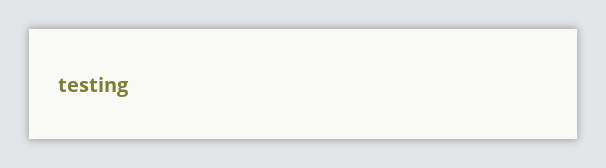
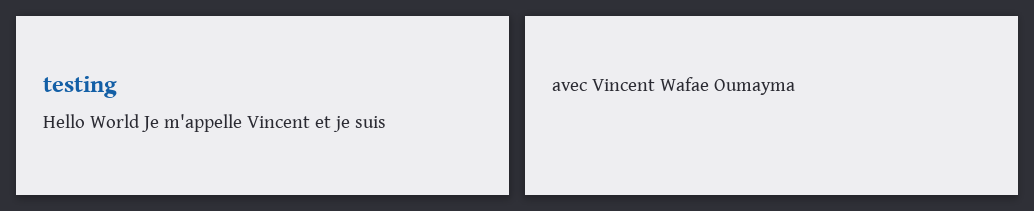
(129, 87) none -> [43,114,386,132] [552,77,795,95] // Hello World Je m'appelle Vincent et je suis avec Vincent Wafae Oumayma

